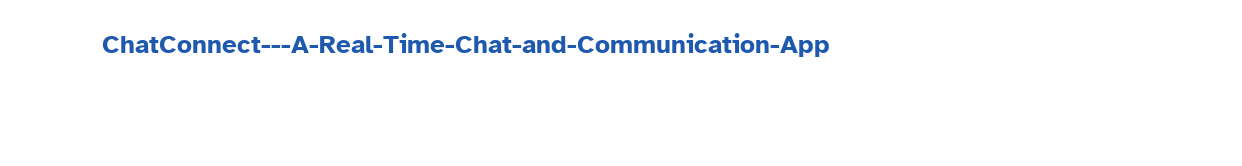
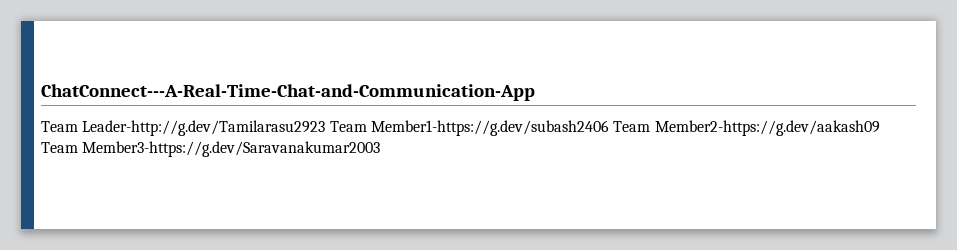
(830, 45) none -> [41,120,880,136] [41,141,381,157] // Team Leader-http://g.dev/Tamilarasu2923 Team Member1-https://g.dev/subash2406 Team Member2-https://g.dev/aakash09 Team Member3-https://g.dev/Saravanakumar2003

